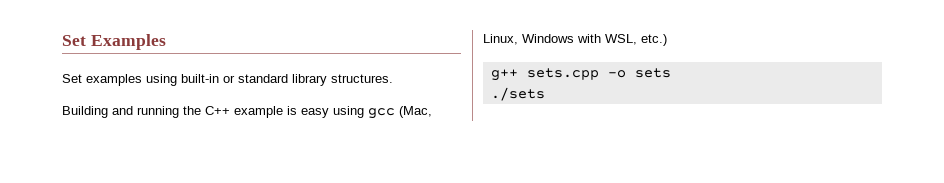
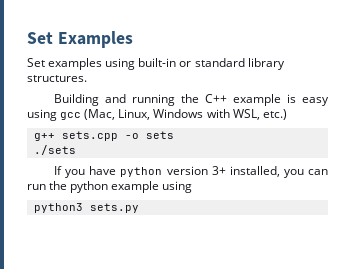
(545, 94) none -> [53,166,328,178] [27,181,193,193] [33,203,139,213] // If you have python version 3+ installed, you can run the python example using // python3 sets.py

